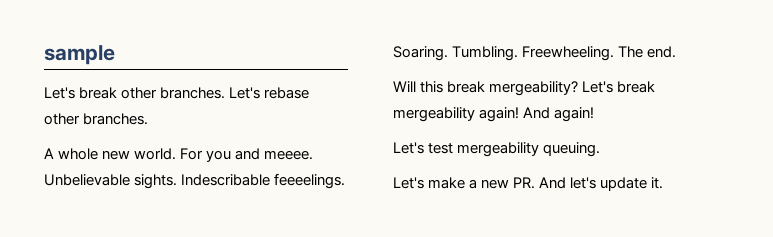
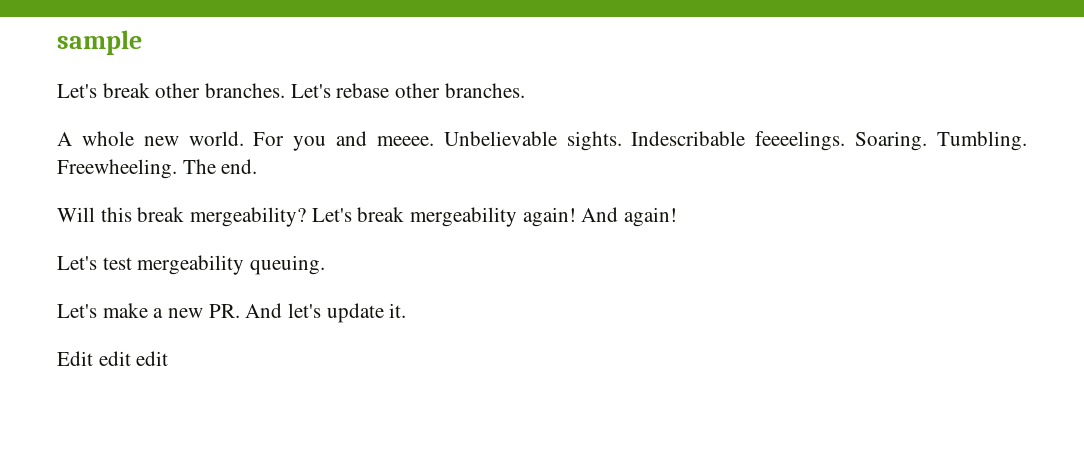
(664, 183) none -> [57,351,169,366] // Edit edit edit

